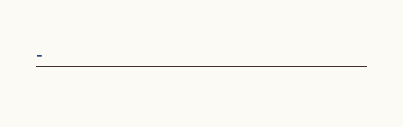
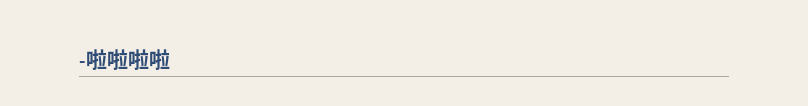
(43, 57) none -> [86,49,170,71] 啦啦啦啦

